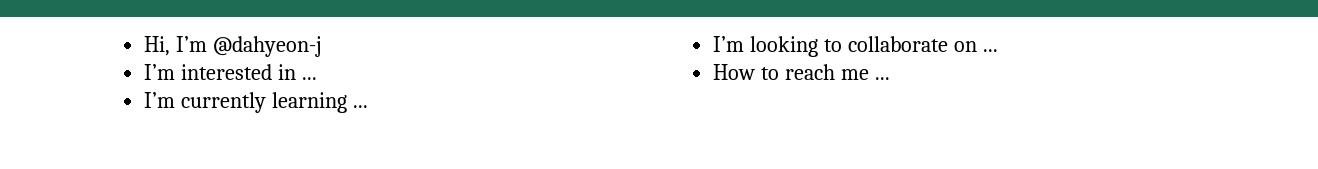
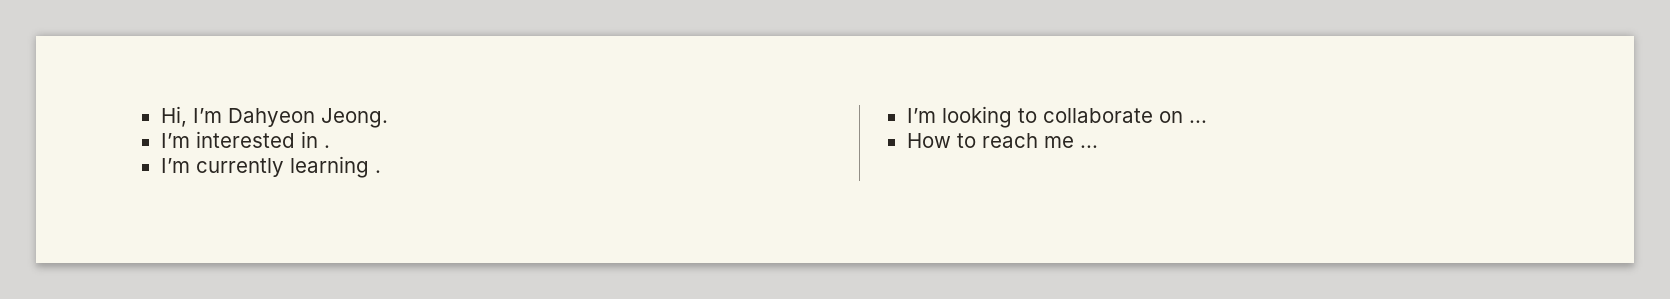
[213,36,323,57] @dahyeon-j -> [227,108,388,128] Dahyeon Jeong.
[302,77,318,80] ... -> [323,145,330,148] .
[353,105,369,108] ... -> [374,170,381,173] .

